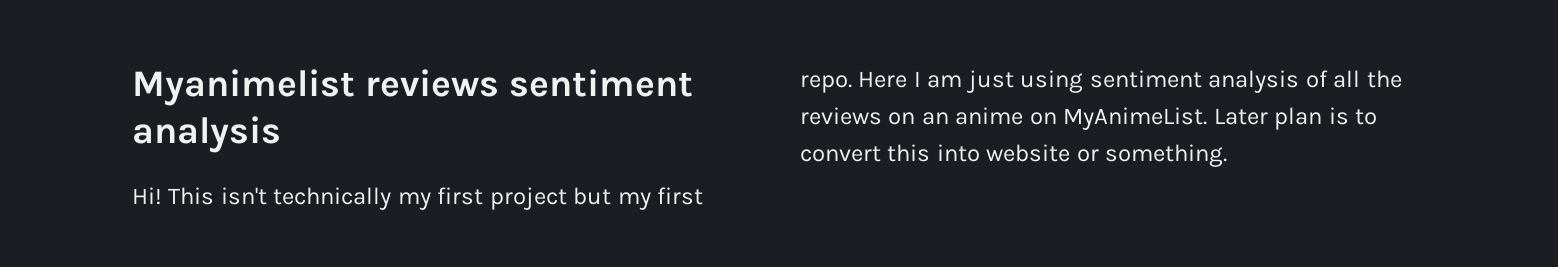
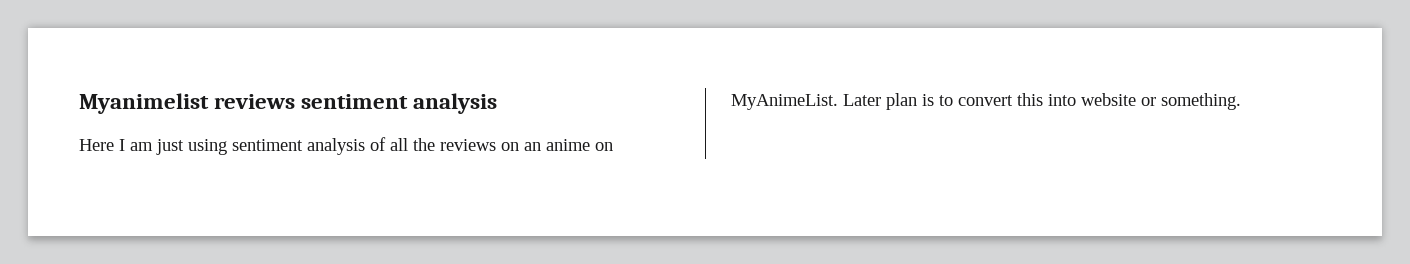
[132,187,704,210] [800,75,852,93] Hi! This isn't technically my first project but my first repo. -> (498, 103) none

